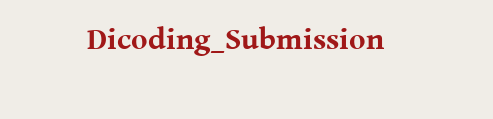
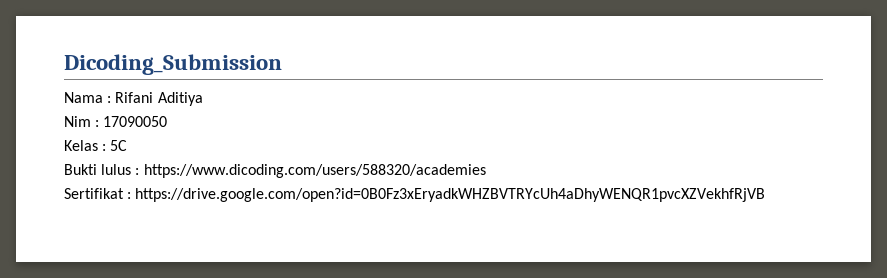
(385, 41) none -> [64,92,203,106] [64,116,168,127] [64,140,128,151] [64,164,486,178] [64,188,766,202] // Nama : Rifani Aditiya // Nim : 17090050 // Kelas : 5C // Bukti lulus : https://www.dicoding.com/users/588320/academies // Sertifikat : https://drive.google.com/open?id=0B0Fz3xEryadkWHZBVTRYcUh4aDhyWENQR1pvcXZVekhfRjVB

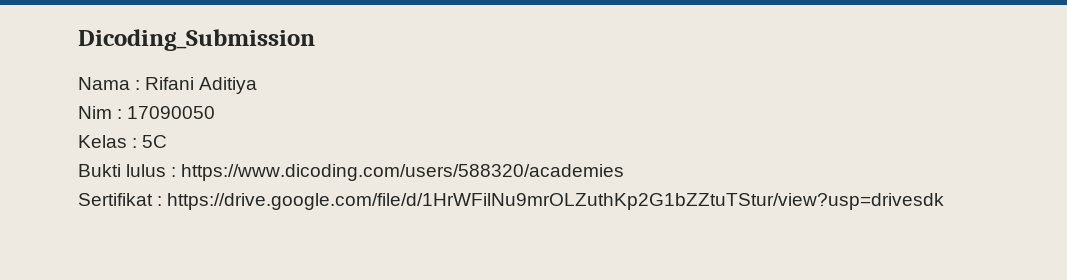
[135,188,766,202] https://drive.google.com/open?id=0B0Fz3xEryadkWHZBVTRYcUh4aDhyWENQR1pvcXZVekhfRjVB -> [167,193,945,210] https://drive.google.com/file/d/1HrWFilNu9mrOLZuthKp2G1bZZtuTStur/view?usp=drivesdk

